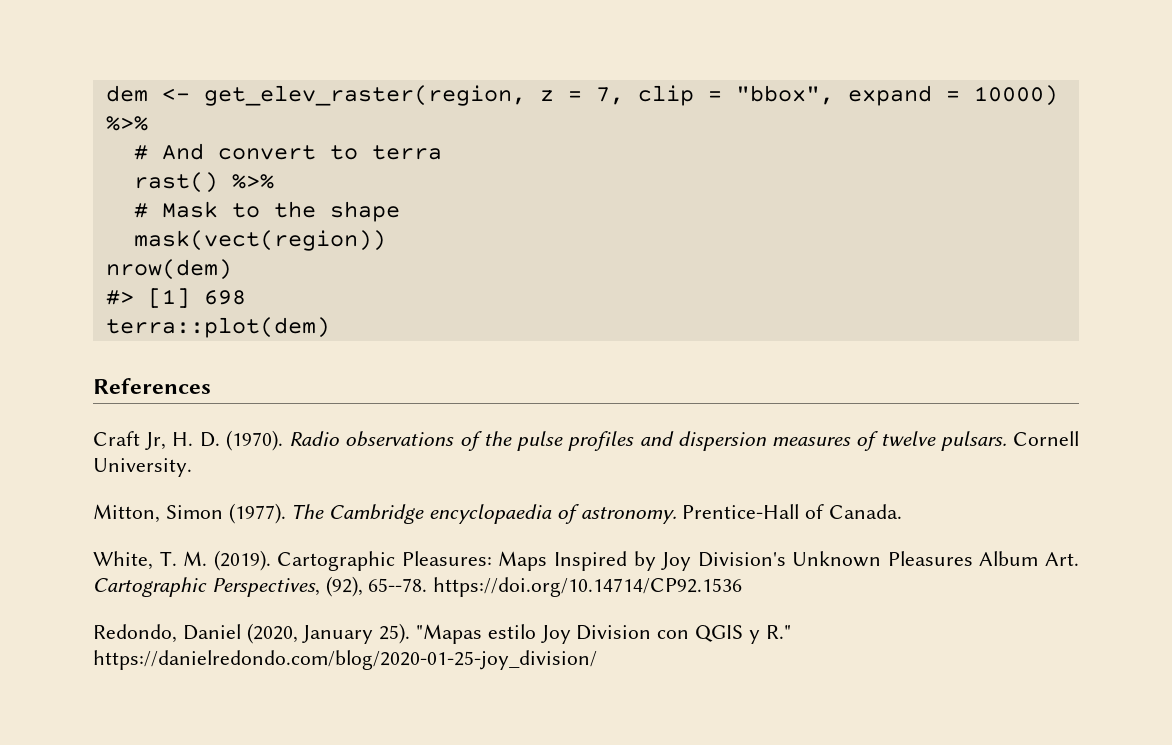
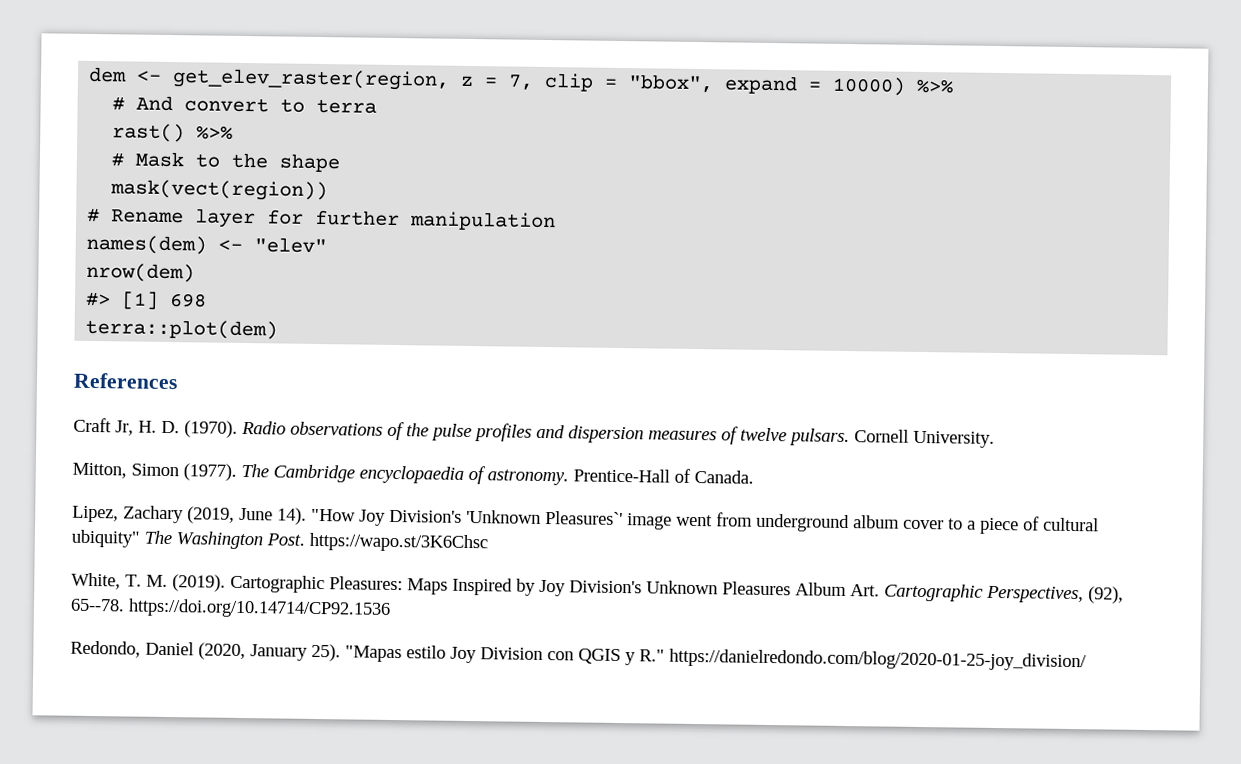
(386, 240) none -> [87,207,557,232] [86,234,328,255] // # Rename layer for further manipulation // names(dem) <- "elev"
(903, 511) none -> [72,505,1099,535] [71,529,488,553] // Lipez, Zachary (2019, June 14). "How Joy Division's 'Unknown Pleasures`' image went from underground album cover to a piece of cultural ubiquity" The Washington Post. https://wapo.st/3K6Chsc

